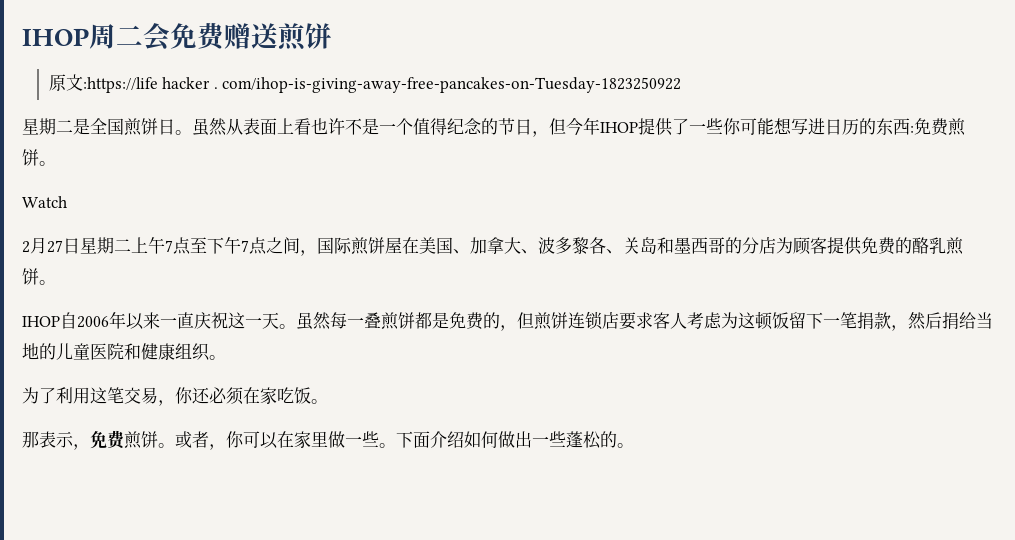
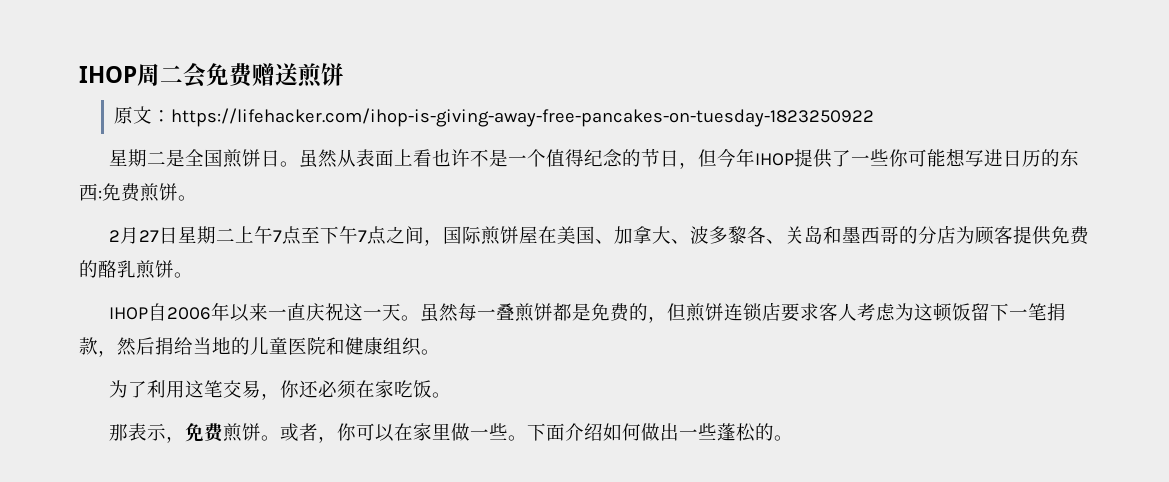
[82,77,682,93] :https://life hacker . com/ihop-is-giving-away-free-pancakes-on-Tuesday-1823250922 -> [151,108,874,127] ：https://lifehacker.com/ihop-is-giving-away-free-pancakes-on-tuesday-1823250922
[22,196,67,208] // Watch -> (197, 198) none

